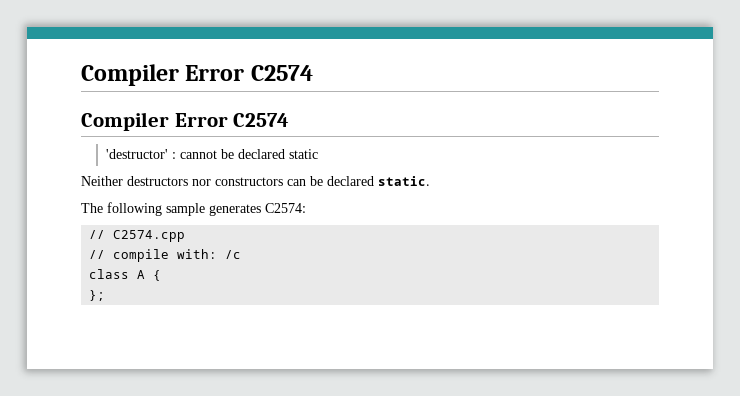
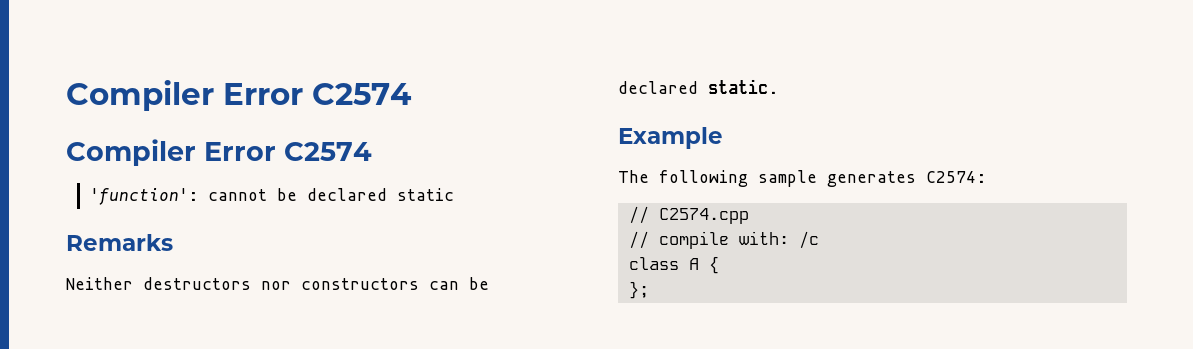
[105,149,176,159] 'destructor' : -> [89,188,198,205] 'function':
(318, 154) none -> [66,234,173,251] // Remarks
(430, 181) none -> [618,127,723,149] // Example

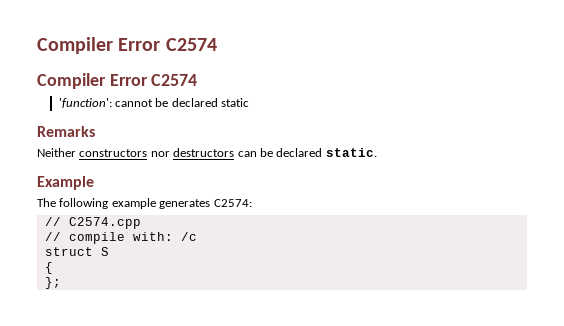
[143,277,419,290] destructors nor constructors -> [79,148,235,157] constructors nor destructors
[758,170,817,187] sample -> [111,198,156,209] example
[628,257,699,270] class A -> [44,247,109,256] struct S //

